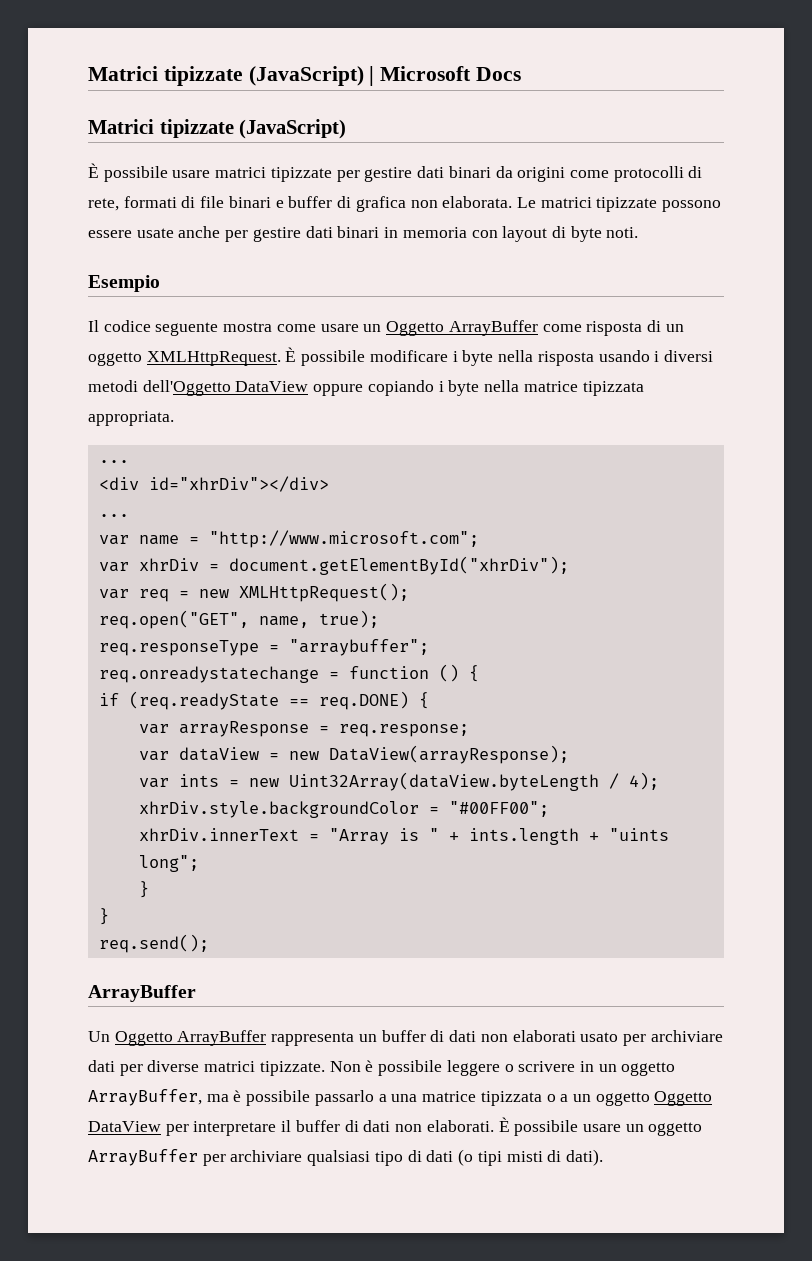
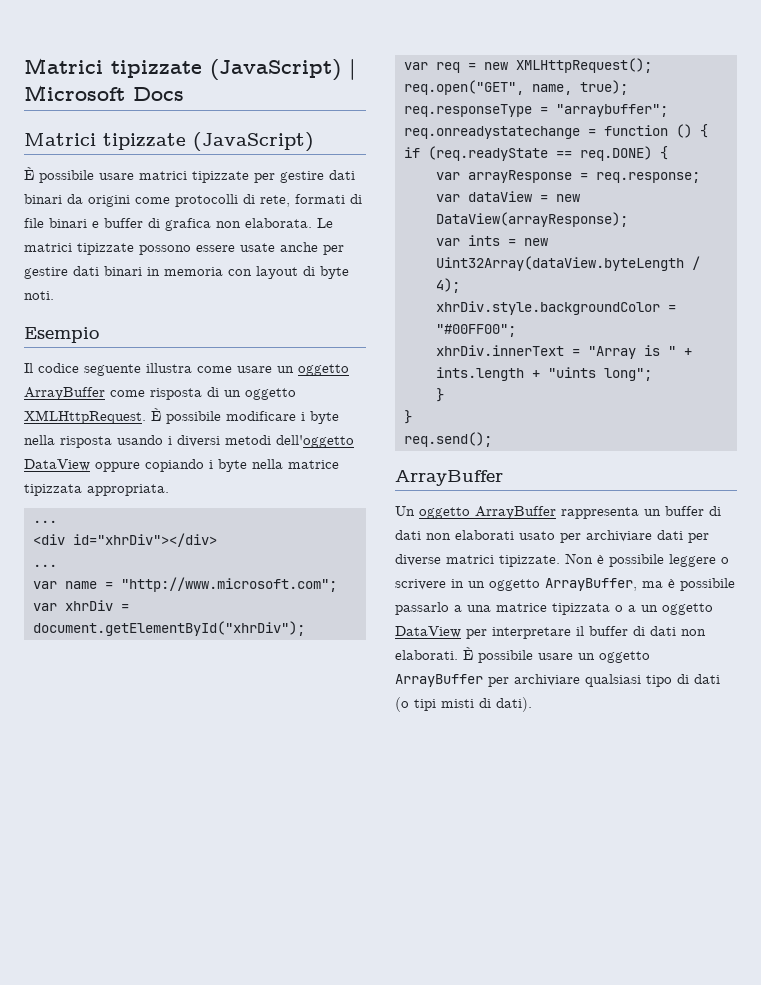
[223,322,273,332] mostra -> [146,363,192,373] illustra
[386,321,445,336] Oggetto -> [298,364,349,376] oggetto
[142,380,231,396] dell'Oggetto -> [276,435,354,448] dell'oggetto
[114,1031,173,1046] Oggetto -> [419,507,470,519] oggetto
[654,1091,713,1106] Oggetto -> (713, 609) none

